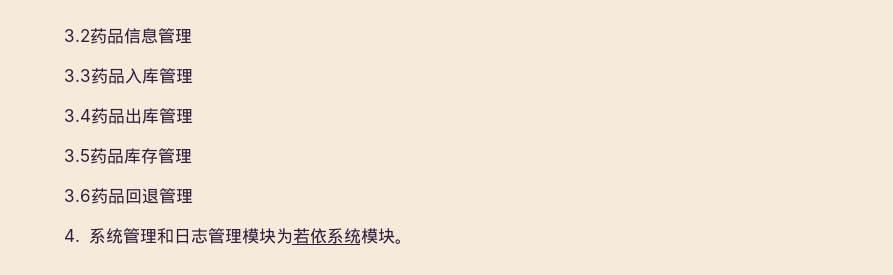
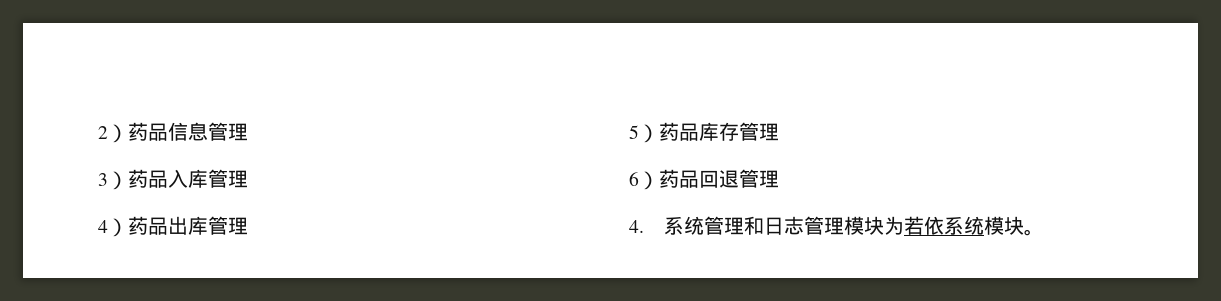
[64,29,90,42] 3.2 -> [98,124,128,143] 2）
[64,69,91,82] 3.3 -> [98,171,128,190] 3）
[64,109,91,122] 3.4 -> [98,218,128,237] 4）
[64,149,90,162] 3.5 -> [629,124,659,143] 5）
[64,189,91,202] 3.6 -> [629,171,659,190] 6）

